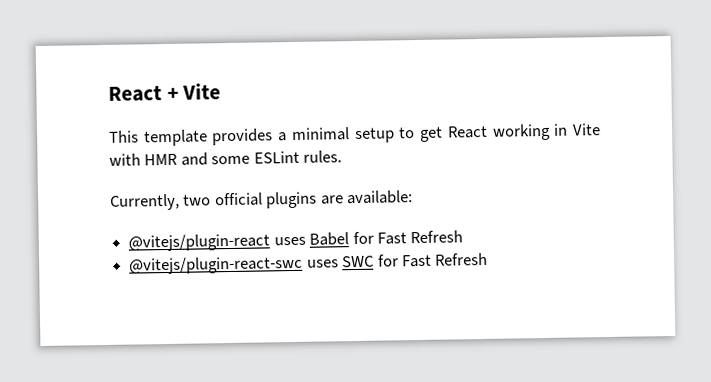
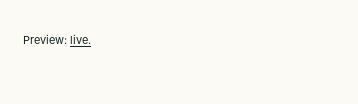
[108,83,222,102] [109,123,602,147] [109,150,343,166] [110,190,414,211] [128,230,464,252] [129,252,489,275] React + Vite // This template provides a minimal setup to get React working in Vite with HMR and some ESLint rules. // Currently, two official plugins are available: // @vitejs/plugin-react uses Babel for Fast Refresh // @vitejs/plugin-react-swc uses SWC for Fast Refresh -> [23,34,91,44] Preview: live.

